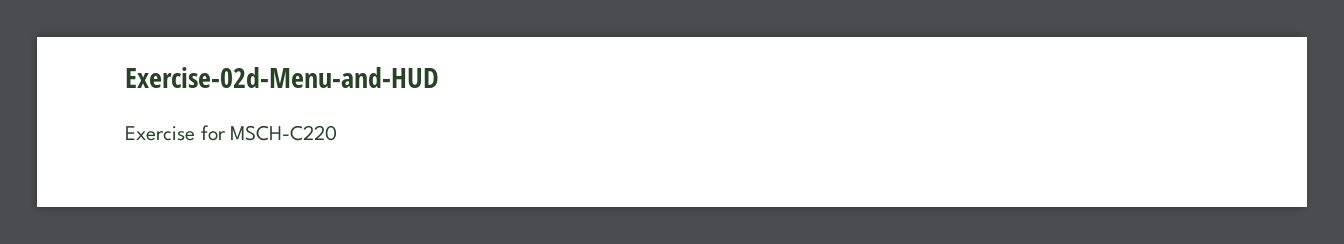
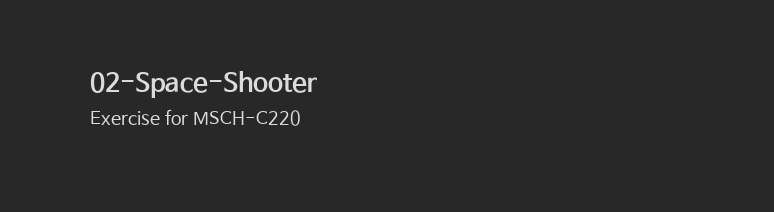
[125,67,439,88] Exercise-02d-Menu-and-HUD -> [90,71,317,98] 02-Space-Shooter

